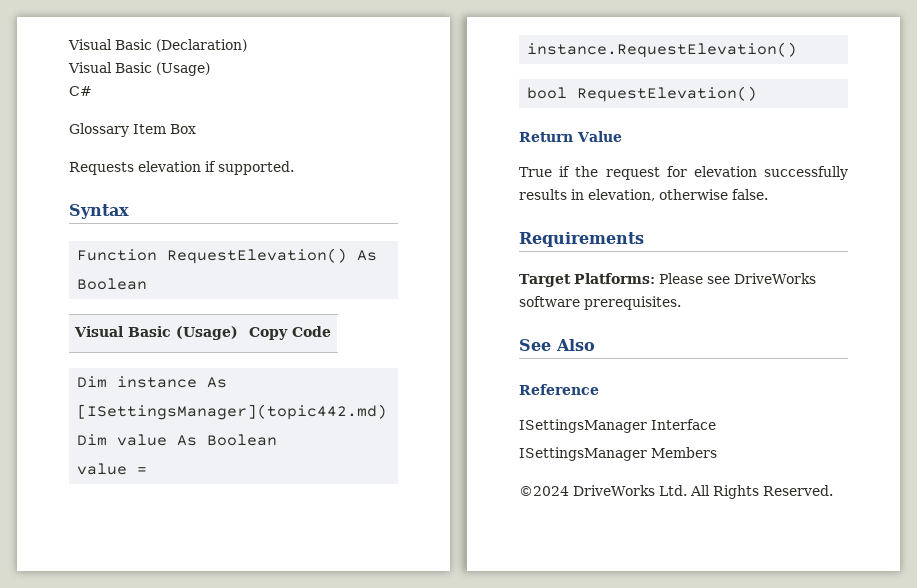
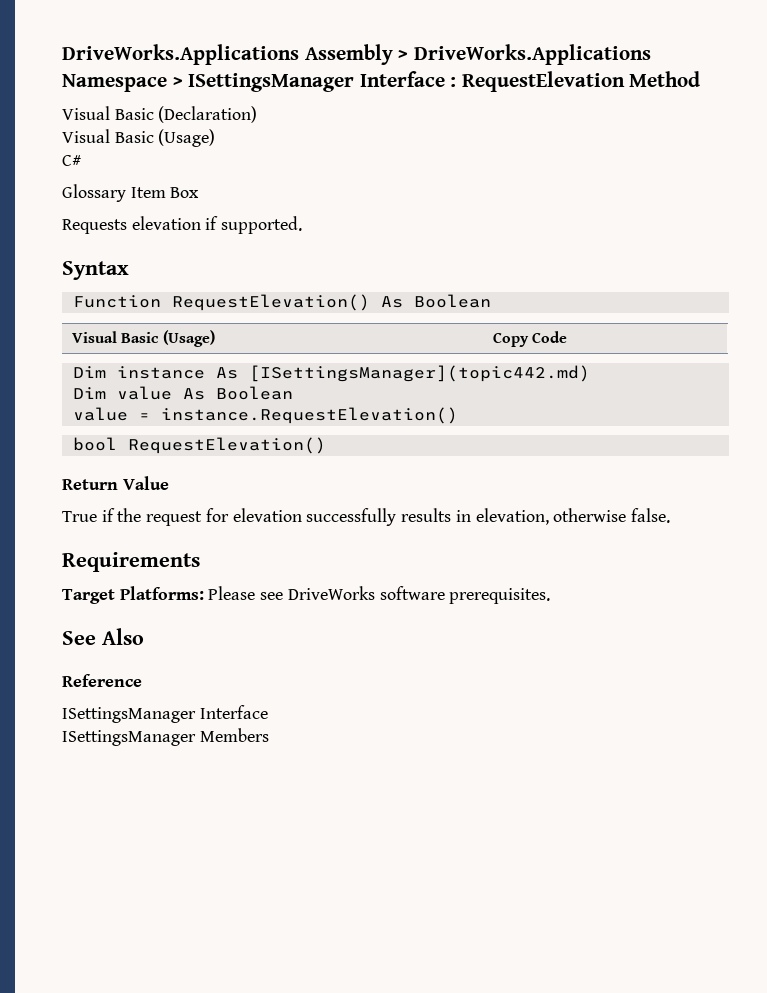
(68, 44) none -> [62,44,651,65] [62,71,701,92] DriveWorks.Applications Assembly > DriveWorks.Applications Namespace > ISettingsManager Interface : RequestElevation Method //
[519,485,833,499] // ©2024 DriveWorks Ltd. All Rights Reserved. -> (269, 735) none

